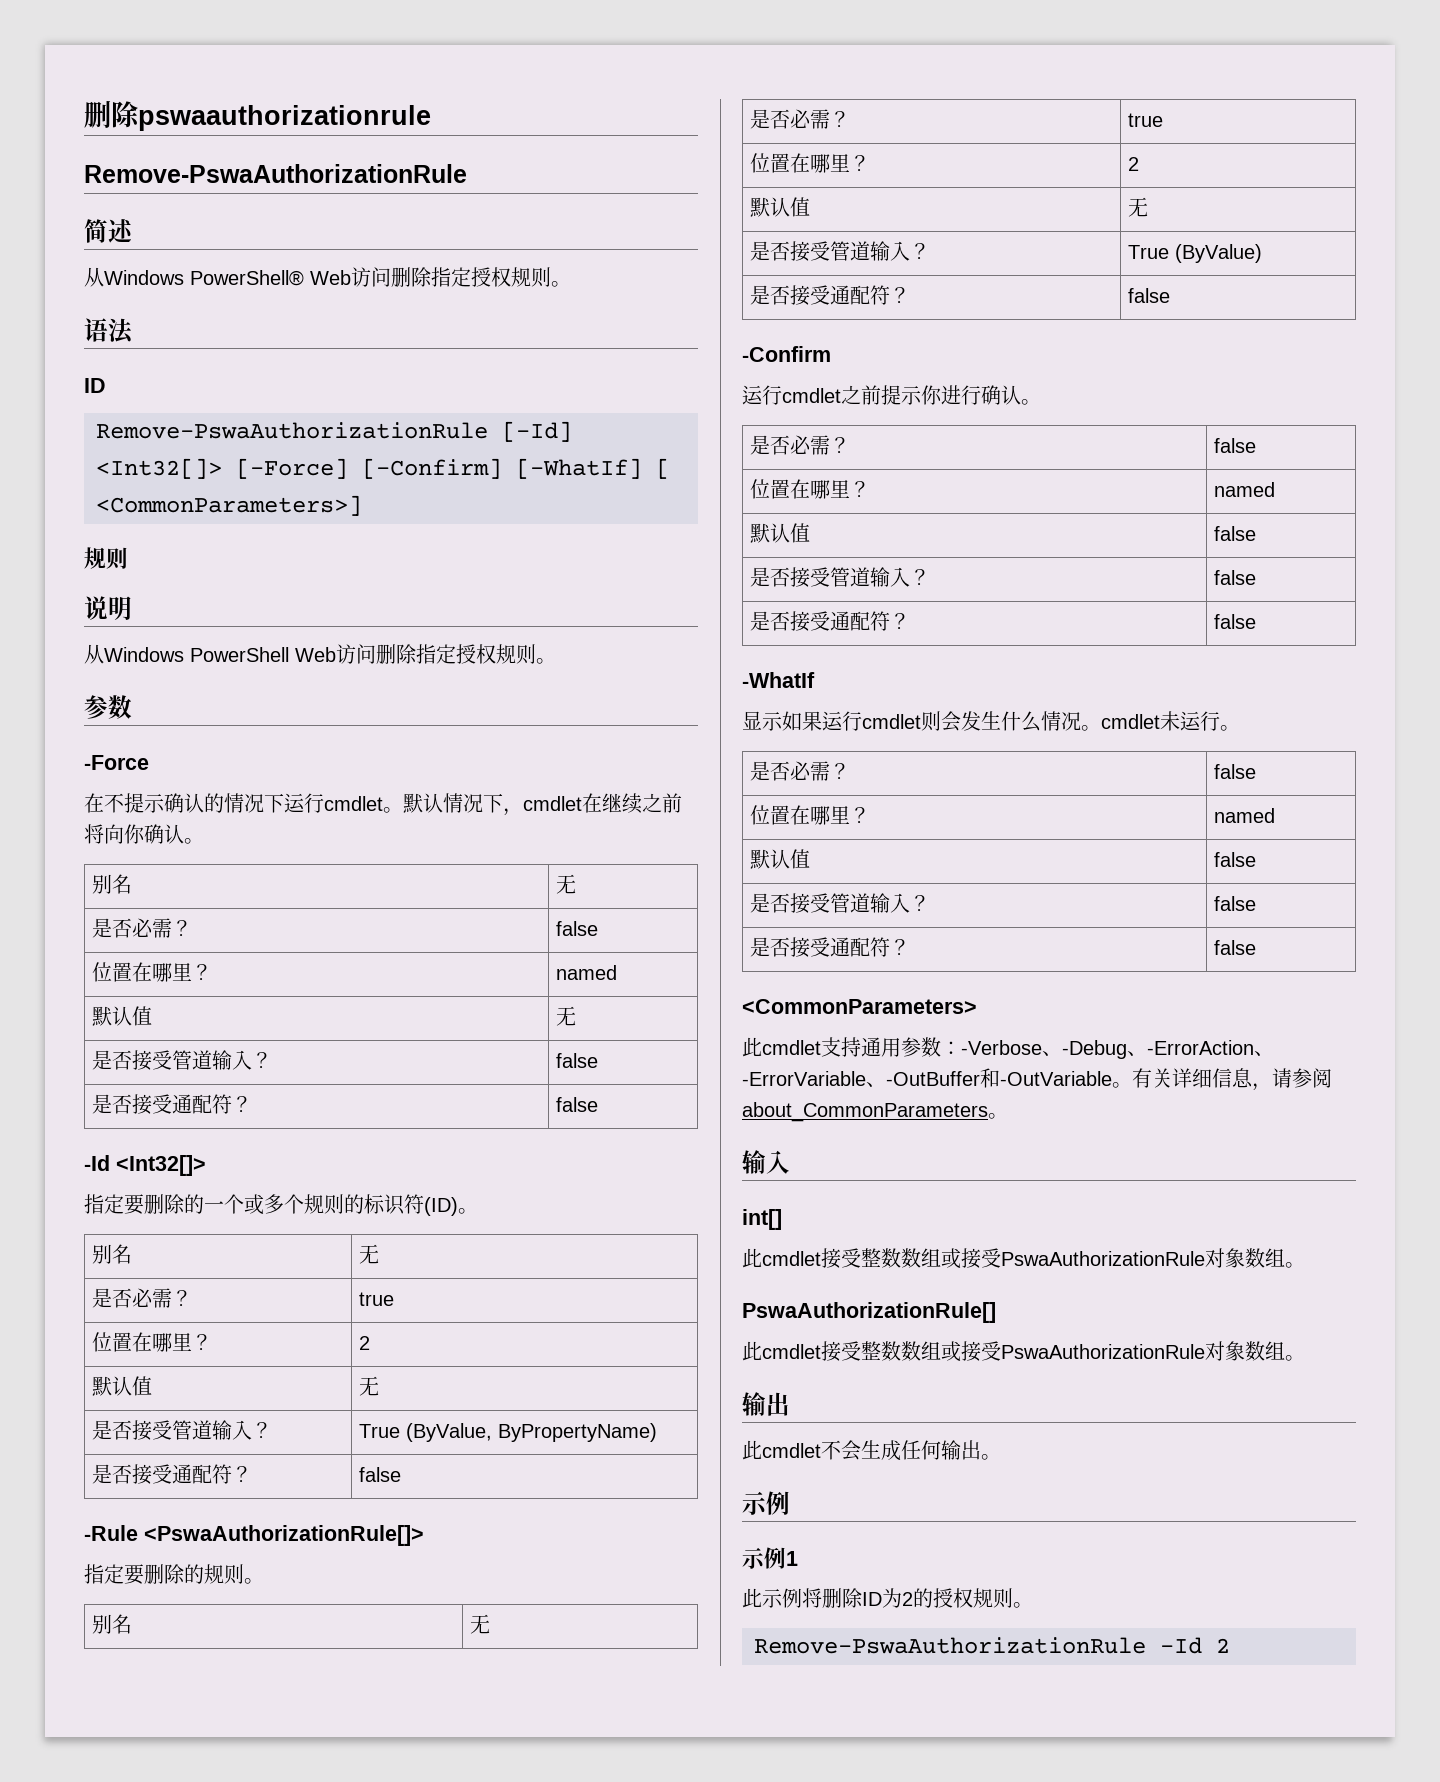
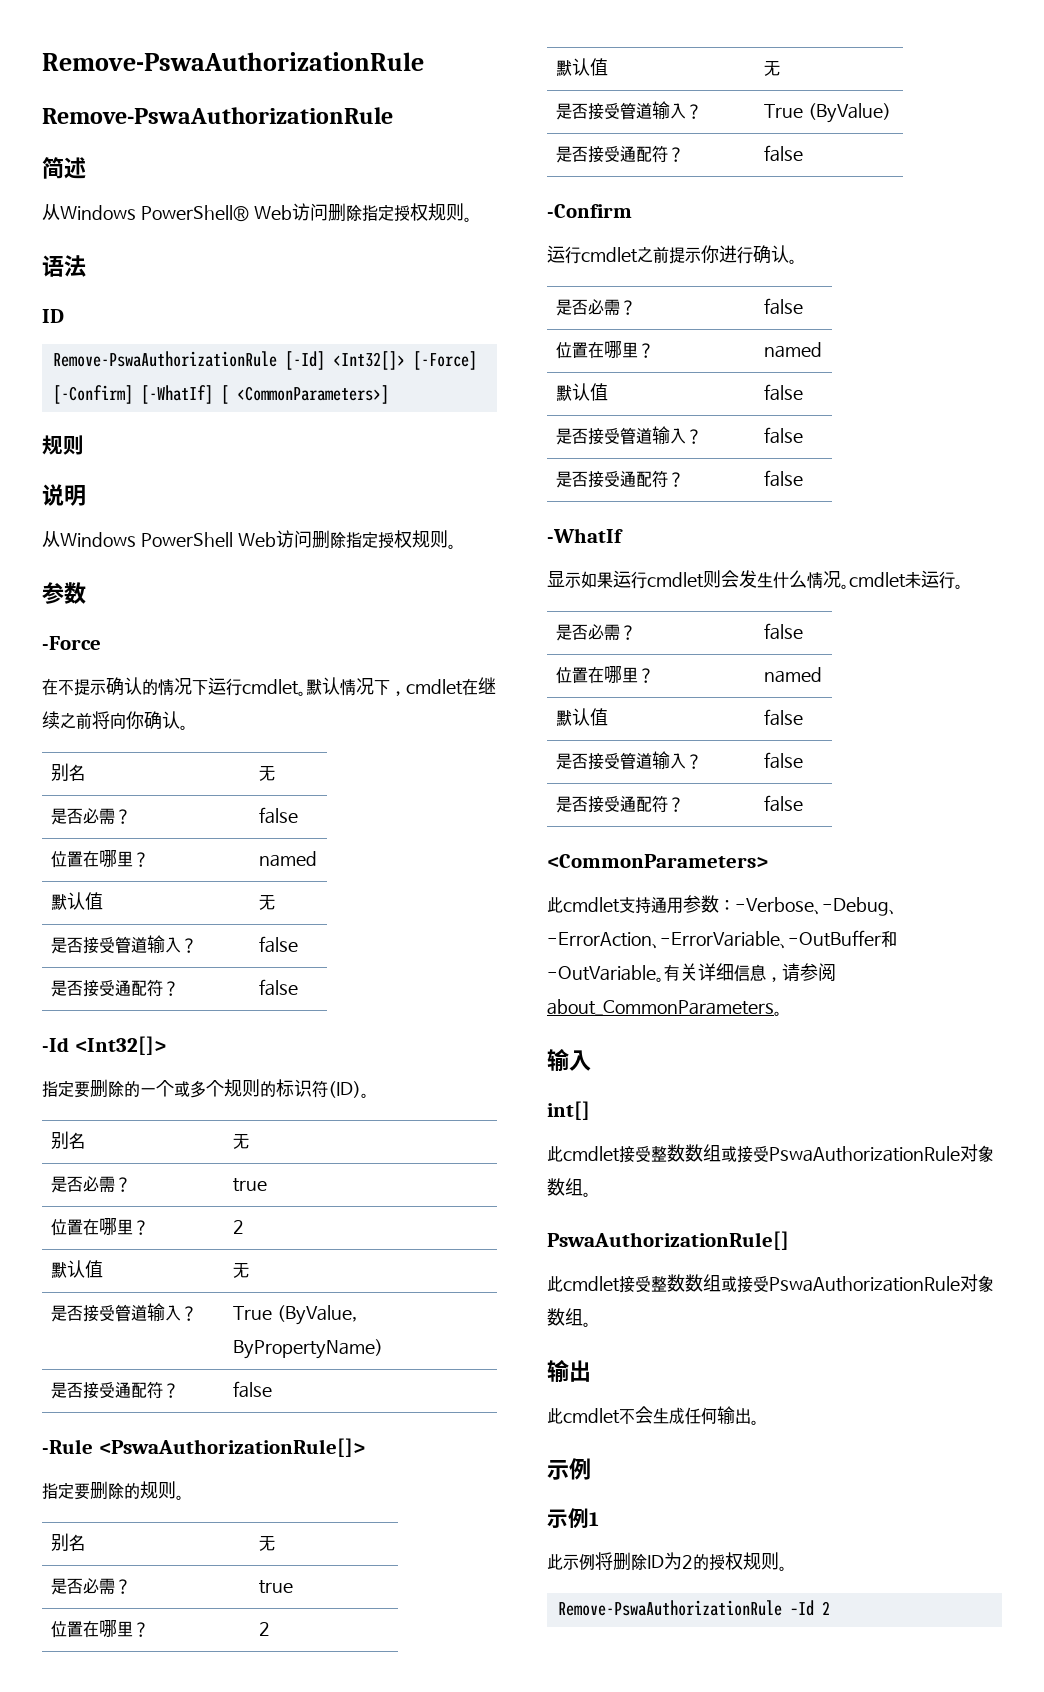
[84,100,431,131] 删除pswaauthorizationrule -> [42,52,424,71] Remove-PswaAuthorizationRule

